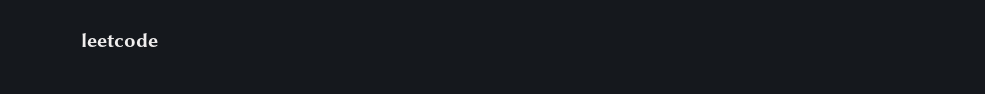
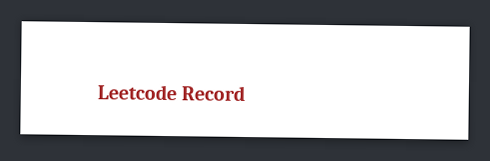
[81,33,158,47] leetcode -> [97,84,246,102] Leetcode Record

